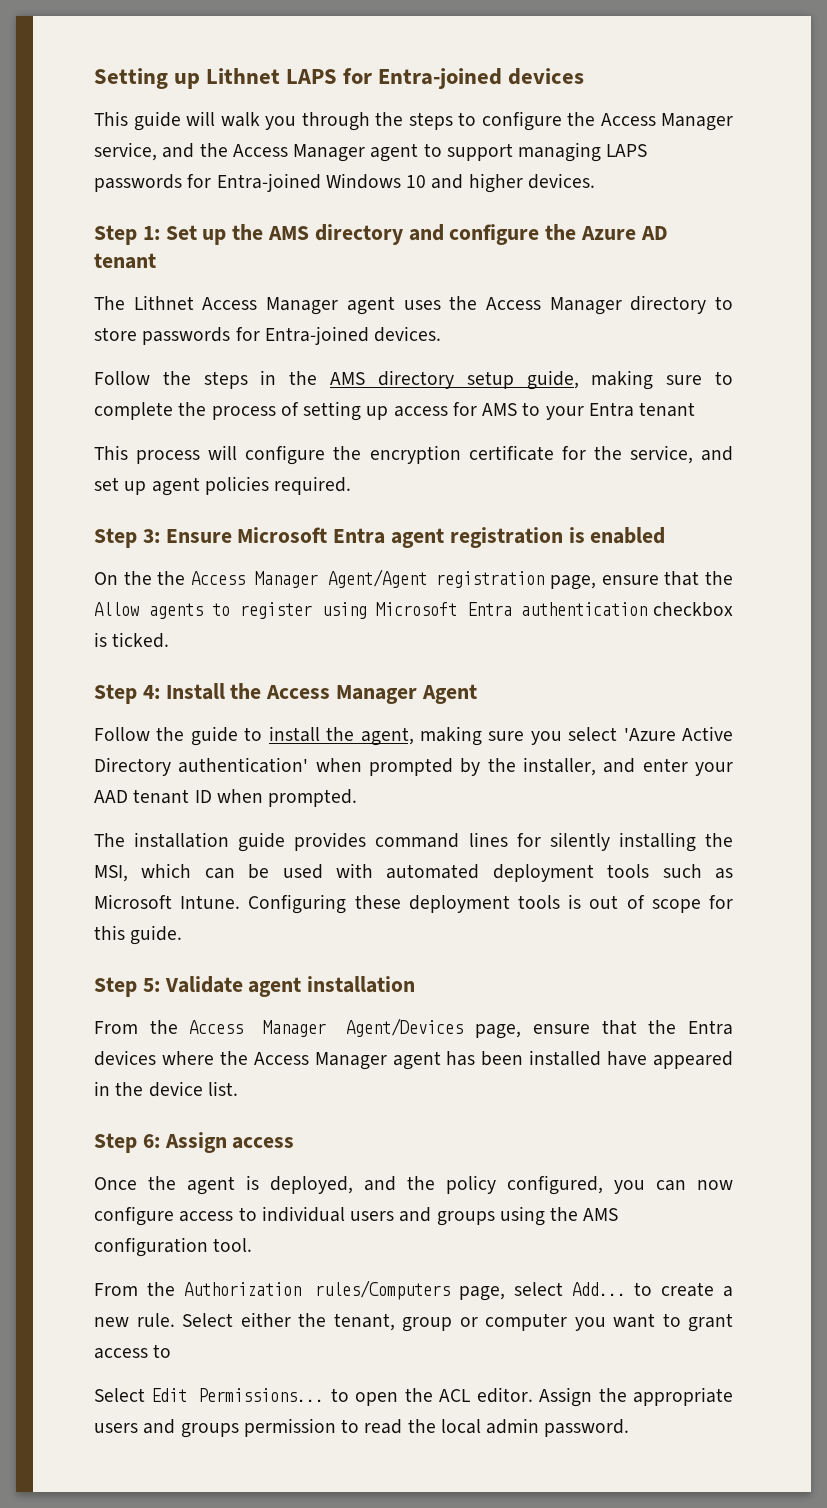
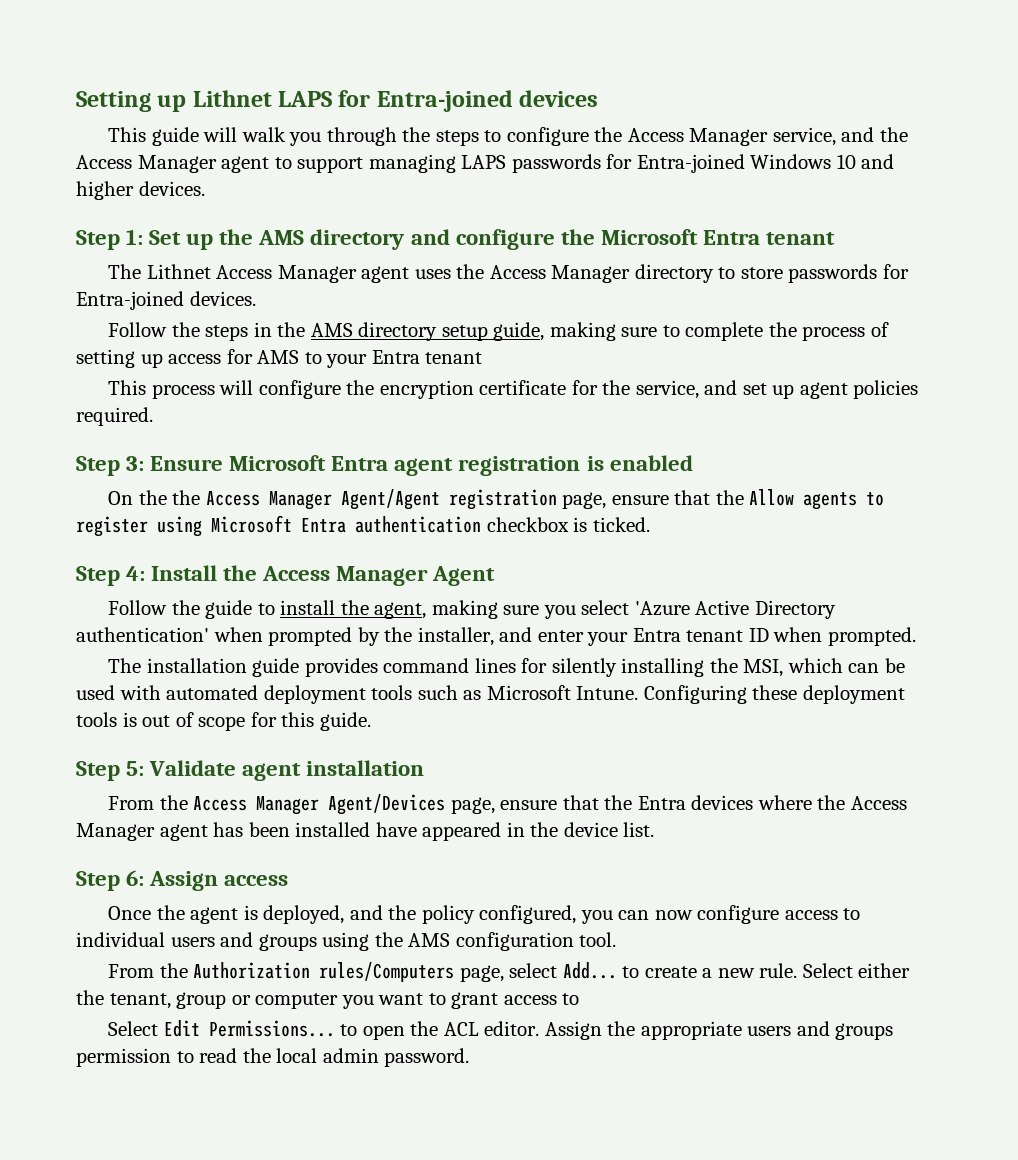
[581,226,668,240] Azure AD -> [600,229,760,245] Microsoft Entra
[94,790,128,803] AAD -> [632,628,681,642] Entra

